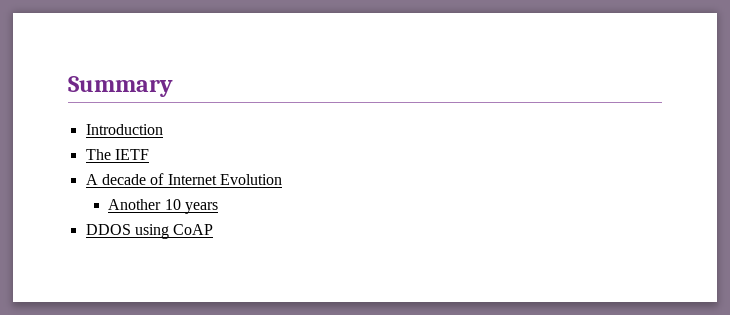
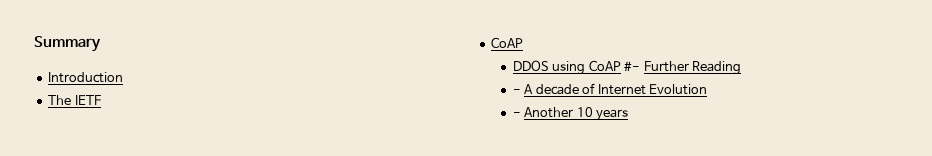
(149, 154) none -> [491,37,524,48] [512,60,742,75] [512,89,521,94] CoAP // DDOS using CoAP #- Further Reading // -
(282, 179) none -> [512,112,521,117] -
[85,224,214,239] // DDOS using CoAP -> (629, 115) none

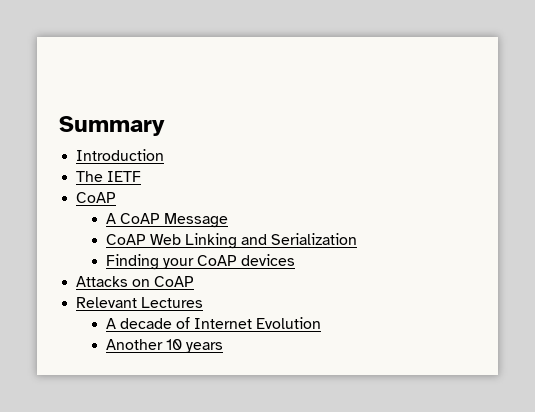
[512,60,742,75] [512,89,521,94] DDOS using CoAP #- Further Reading // - -> [105,213,228,228] [105,233,358,249] [105,254,296,270] [76,276,195,287] [76,297,204,308] A CoAP Message // CoAP Web Linking and Serialization // Finding your CoAP devices // Attacks on CoAP // Relevant Lectures //
[512,112,521,117] - -> (322, 323) none

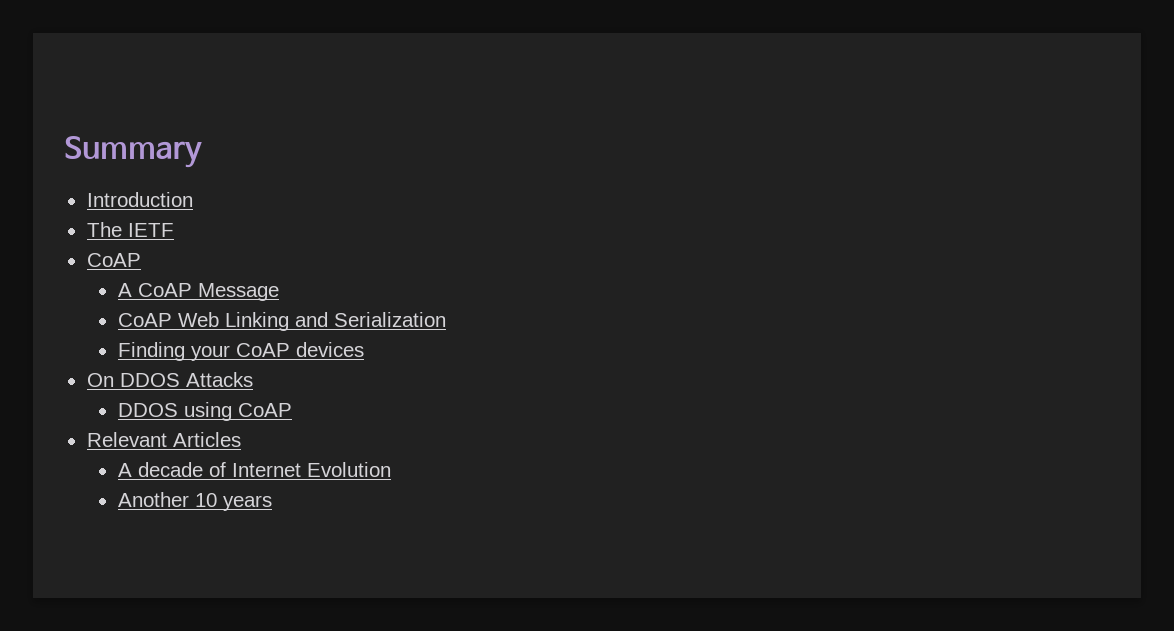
(296, 260) none -> [86,373,180,387] On DDOS
[132,279,151,287] on -> [117,402,232,421] // DDOS using
[141,297,204,308] Lectures -> [172,432,241,447] Articles

